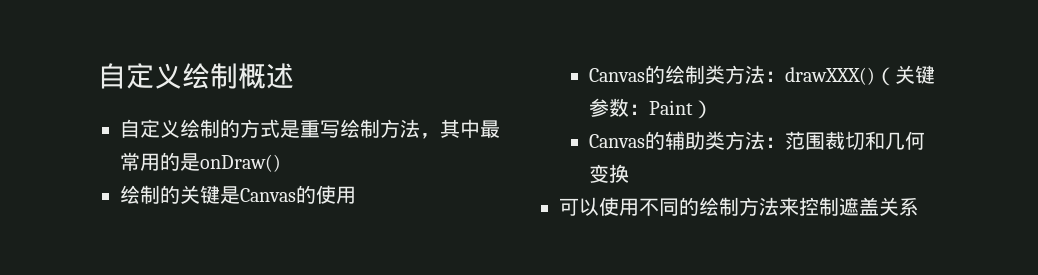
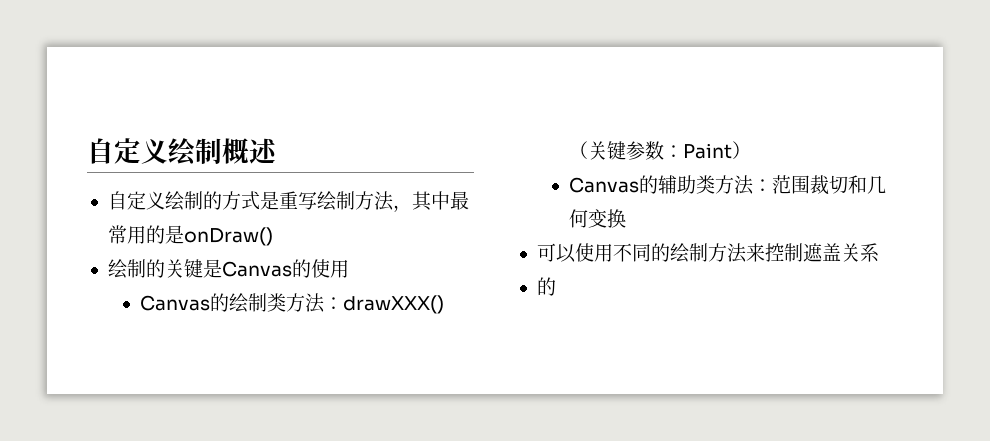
(919, 206) none -> [536,277,556,296] // 的

